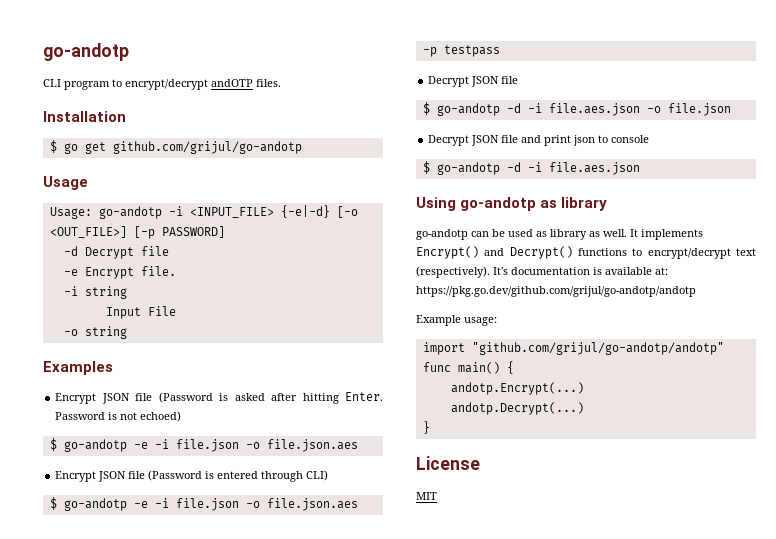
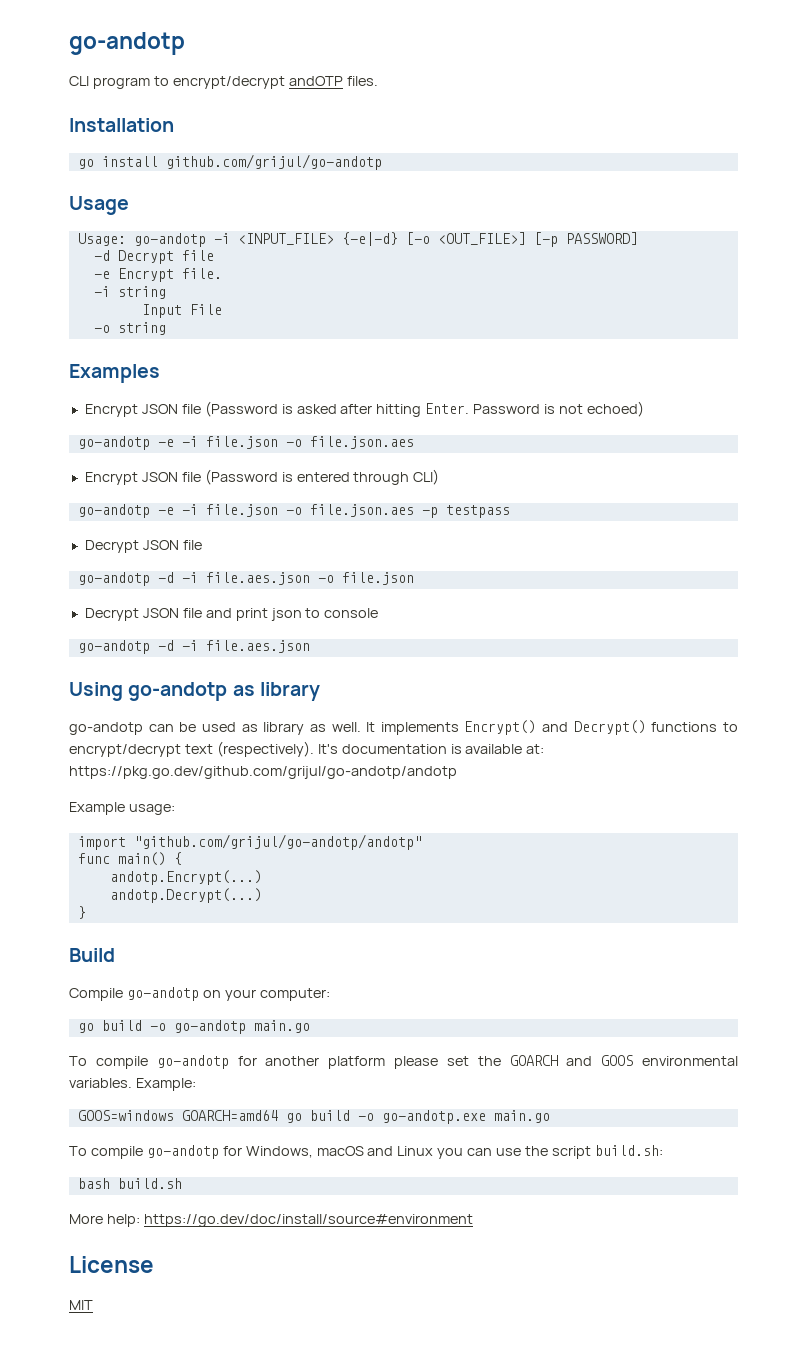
[49,140,106,154] $ go get -> [77,156,158,169] go install
[49,438,57,451] $ -> (644, 409) none
[49,497,57,510] $ -> (440, 477) none
[422,102,430,115] $ -> (202, 545) none
[422,161,430,174] $ -> (379, 613) none
(430, 427) none -> [69,948,115,962] [69,987,330,1001] [77,1020,310,1034] [69,1055,738,1069] [69,1078,196,1091] [77,1110,550,1124] [69,1145,663,1159] [77,1178,182,1189] [69,1214,473,1227] // Build // Compile go-andotp on your computer: // go build -o go-andotp main.go // To compile go-andotp for another platform please set the GOARCH and GOOS environmental variables. Example: // GOOS=windows GOARCH=amd64 go build -o go-andotp.exe main.go // To compile go-andotp for Windows, macOS and Linux you can use the script build.sh: // bash build.sh // More help: https://go.dev/doc/install/source#environment

